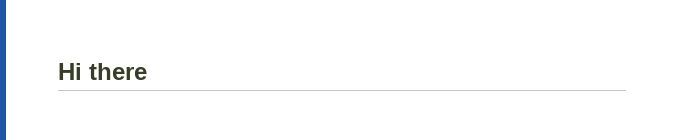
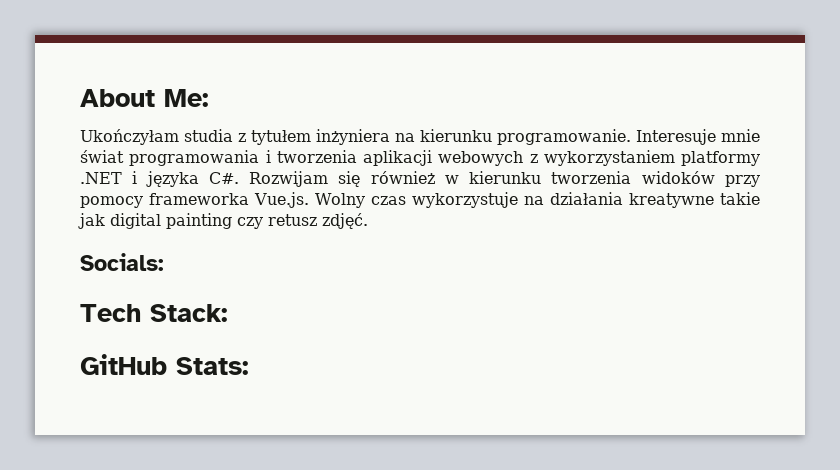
[58,63,147,80] Hi there -> [80,89,209,107] [80,129,760,145] [80,150,760,166] [80,171,760,187] [80,192,760,208] [78,213,368,229] [80,253,164,271] [80,304,228,322] [80,354,249,375] About Me: // Ukończyłam studia z tytułem inżyniera na kierunku programowanie. Interesuje mnie świat programowania i tworzenia aplikacji webowych z wykorzystaniem platformy .NET i języka C#. Rozwijam się również w kierunku tworzenia widoków przy pomocy frameworka Vue.js. Wolny czas wykorzystuje na działania kreatywne takie jak digital painting czy retusz zdjęć. // Socials: // Tech Stack: // GitHub Stats:

